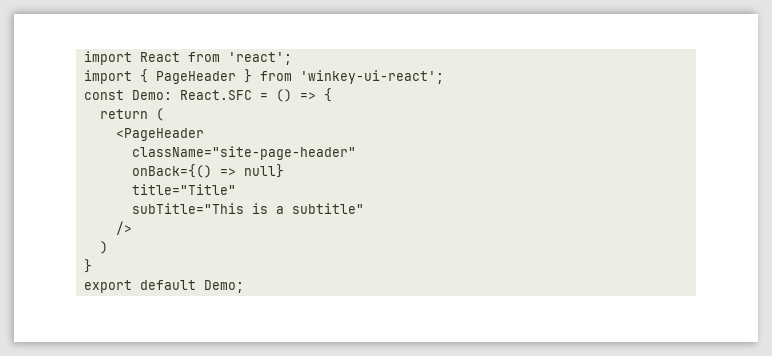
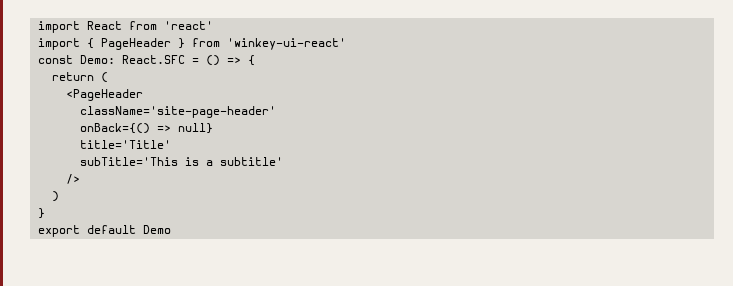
[227,52,292,65] 'react'; -> [163,21,213,30] 'react'
[299,70,444,84] 'winkey-ui-react'; -> [226,38,346,50] 'winkey-ui-react'
[131,146,356,160] className="site-page-header" -> [79,106,276,118] className='site-page-header'
[131,184,236,195] [131,203,244,214] title="Title" // subTitle="This -> [79,140,171,149] [79,157,178,166] title='Title' // subTitle='This
[291,203,364,214] subtitle" -> [219,157,283,166] subtitle'
[203,280,244,293] Demo; -> [142,225,171,234] Demo

